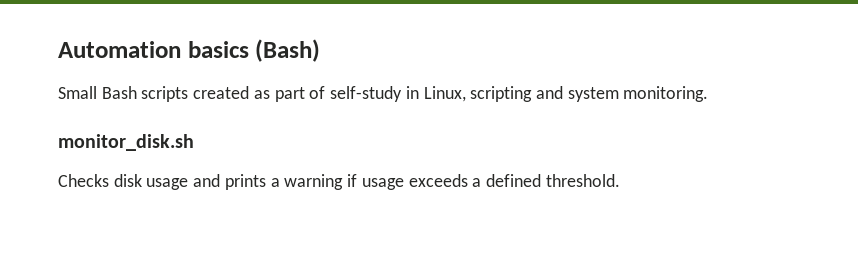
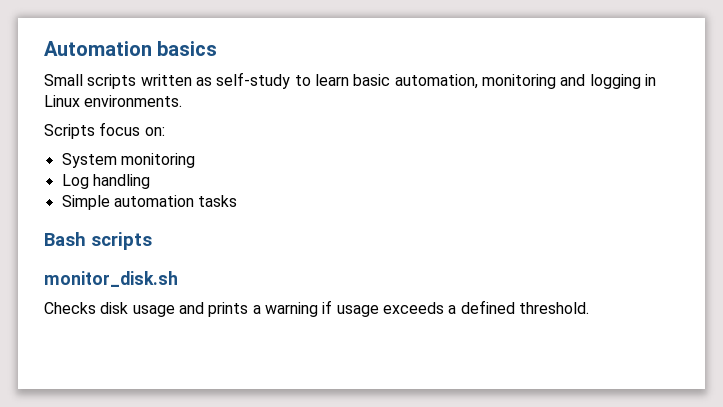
[255,39,321,62] (Bash) -> (218, 48) none
[101,86,709,102] Bash scripts created as part of self-study in Linux, scripting and system monitoring. -> [87,72,656,89] [44,95,183,107] [44,122,165,139] [61,153,195,168] [61,174,150,189] [61,195,238,210] [44,232,152,250] scripts written as self-study to learn basic automation, monitoring and logging in Linux environments. // Scripts focus on: // System monitoring // Log handling // Simple automation tasks // Bash scripts

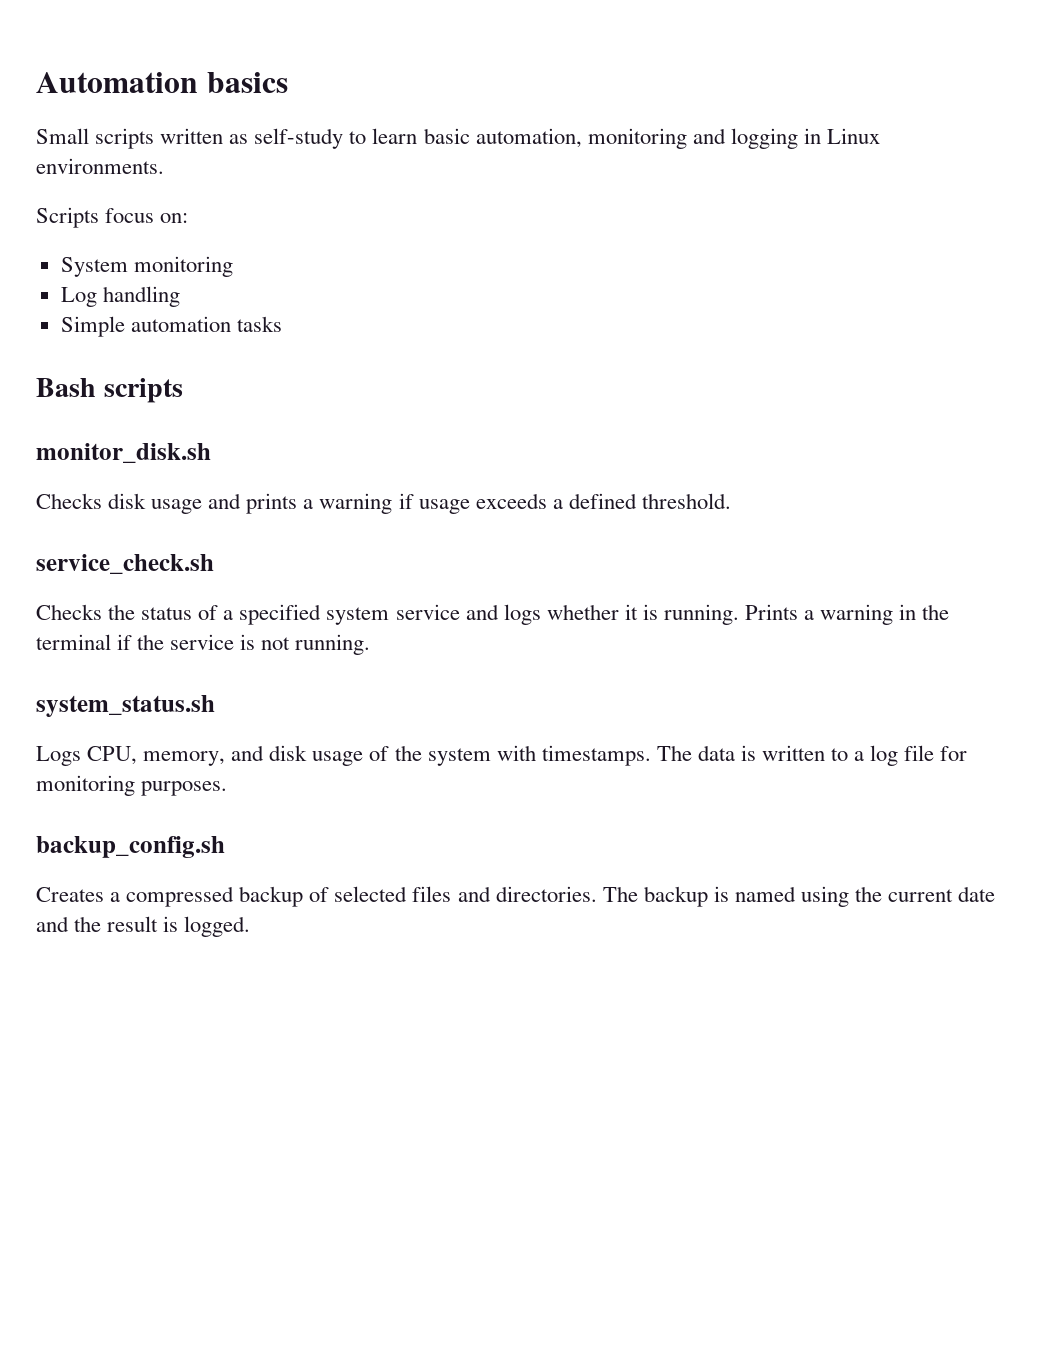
(589, 308) none -> [36,554,214,574] [36,604,950,625] [36,634,371,655] [36,695,215,717] [36,745,968,766] [36,775,228,796] [36,836,225,858] [36,886,996,907] [36,916,251,937] // service_check.sh // Checks the status of a specified system service and logs whether it is running. Prints a warning in the terminal if the service is not running. // system_status.sh // Logs CPU, memory, and disk usage of the system with timestamps. The data is written to a log file for monitoring purposes. // backup_config.sh // Creates a compressed backup of selected files and directories. The backup is named using the current date and the result is logged.

